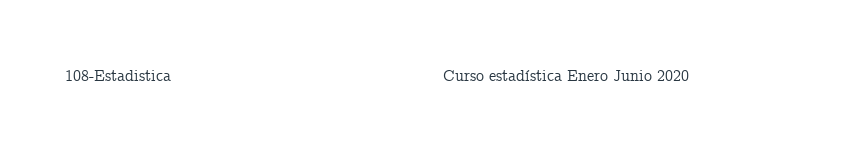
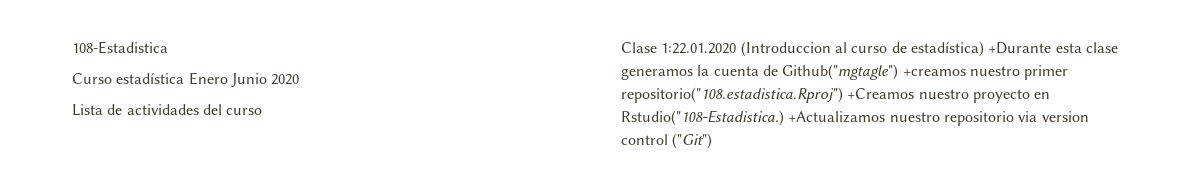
(689, 75) none -> [72,104,263,116] [621,41,1118,57] [621,64,1069,80] [621,87,1051,103] [621,110,1089,126] [621,133,713,149] // Lista de actividades del curso // Clase 1:22.01.2020 (Introduccion al curso de estadística) +Durante esta clase generamos la cuenta de Github("mgtagle") +creamos nuestro primer repositorio("108.estadistica.Rproj") +Creamos nuestro proyecto en Rstudio("108-Estadistica.) +Actualizamos nuestro repositorio via version control ("Git")

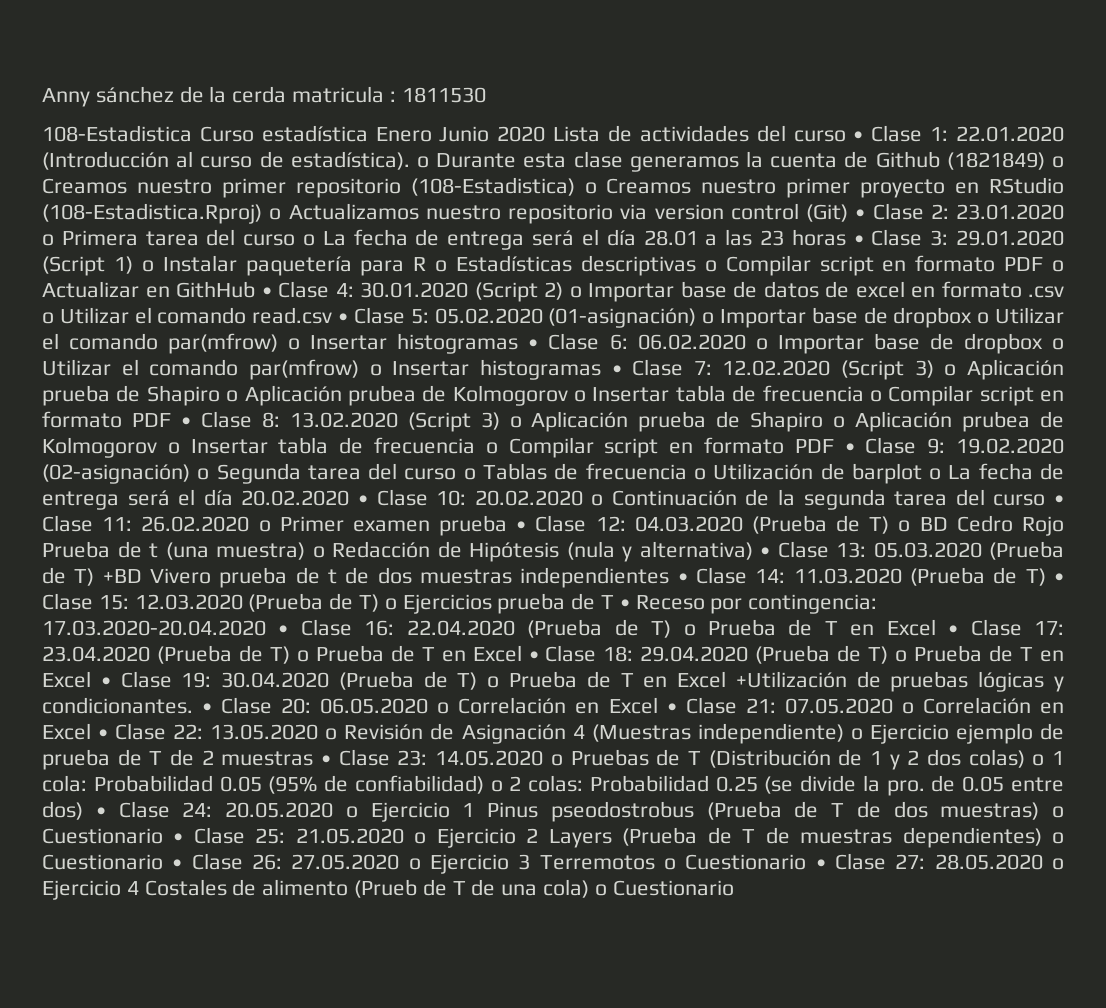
(72, 47) none -> [42,86,486,107] Anny sánchez de la cerda matricula : 1811530 //
(168, 47) // -> (192, 133) none
(300, 79) // -> (546, 134) none
[621,41,1052,57] // Clase 1:22.01.2020 (Introduccion al curso de estadística) +Durante -> [853,125,1065,142] [42,151,517,170] • Clase 1: 22.01.2020 (Introducción al curso de estadística). o Durante
[782,64,1069,80] [621,87,1051,103] [621,110,886,126] Github("mgtagle") +creamos nuestro primer repositorio("108.estadistica.Rproj") +Creamos nuestro proyecto en Rstudio("108-Estadistica.) +Actualizamos -> [875,151,1065,170] [42,177,1064,198] [42,203,419,224] Github (1821849) o Creamos nuestro primer repositorio (108-Estadistica) o Creamos nuestro primer proyecto en RStudio (108-Estadistica.Rproj) o Actualizamos
[672,133,713,149] ("Git") -> [806,203,1064,222] [42,229,1065,250] [42,255,1064,276] [42,281,1064,302] [42,307,1064,328] [42,333,1065,354] [42,359,1064,380] [42,385,1064,406] [42,411,1064,432] [42,437,1064,458] [42,463,1064,484] [42,489,1065,510] [42,515,1064,536] [42,541,1064,562] [42,567,1065,588] [42,593,878,614] [42,619,1064,638] [42,645,1065,664] [42,671,1065,692] [42,697,1065,714] [42,723,1065,744] [42,749,1064,770] [42,775,1064,796] [42,801,1064,822] [42,827,1064,848] [42,853,1065,874] [42,879,734,900] (Git) • Clase 2: 23.01.2020 o Primera tarea del curso o La fecha de entrega será el día 28.01 a las 23 horas • Clase 3: 29.01.2020 (Script 1) o Instalar paquetería para R o Estadísticas descriptivas o Compilar script en formato PDF o Actualizar en GithHub • Clase 4: 30.01.2020 (Script 2) o Importar base de datos de excel en formato .csv o Utilizar el comando read.csv • Clase 5: 05.02.2020 (01-asignación) o Importar base de dropbox o Utilizar el comando par(mfrow) o Insertar histogramas • Clase 6: 06.02.2020 o Importar base de dropbox o Utilizar el comando par(mfrow) o Insertar histogramas • Clase 7: 12.02.2020 (Script 3) o Aplicación prueba de Shapiro o Aplicación prubea de Kolmogorov o Insertar tabla de frecuencia o Compilar script en formato PDF • Clase 8: 13.02.2020 (Script 3) o Aplicación prueba de Shapiro o Aplicación prubea de Kolmogorov o Insertar tabla de frecuencia o Compilar script en formato PDF • Clase 9: 19.02.2020 (02-asignación) o Segunda tarea del curso o Tablas de frecuencia o Utilización de barplot o La fecha de entrega será el día 20.02.2020 • Clase 10: 20.02.2020 o Continuación de la segunda tarea del curso • Clase 11: 26.02.2020 o Primer examen prueba • Clase 12: 04.03.2020 (Prueba de T) o BD Cedro Rojo Prueba de t (una muestra) o Redacción de Hipótesis (nula y alternativa) • Clase 13: 05.03.2020 (Prueba de T) +BD Vivero prueba de t de dos muestras independientes • Clase 14: 11.03.2020 (Prueba de T) • Clase 15: 12.03.2020 (Prueba de T) o Ejercicios prueba de T • Receso por contingencia: 17.03.2020-20.04.2020 • Clase 16: 22.04.2020 (Prueba de T) o Prueba de T en Excel • Clase 17: 23.04.2020 (Prueba de T) o Prueba de T en Excel • Clase 18: 29.04.2020 (Prueba de T) o Prueba de T en Excel • Clase 19: 30.04.2020 (Prueba de T) o Prueba de T en Excel +Utilización de pruebas lógicas y condicionantes. • Clase 20: 06.05.2020 o Correlación en Excel • Clase 21: 07.05.2020 o Correlación en Excel • Clase 22: 13.05.2020 o Revisión de Asignación 4 (Muestras independiente) o Ejercicio ejemplo de prueba de T de 2 muestras • Clase 23: 14.05.2020 o Pruebas de T (Distribución de 1 y 2 dos colas) o 1 cola: Probabilidad 0.05 (95% de confiabilidad) o 2 colas: Probabilidad 0.25 (se divide la pro. de 0.05 entre dos) • Clase 24: 20.05.2020 o Ejercicio 1 Pinus pseodostrobus (Prueba de T de dos muestras) o Cuestionario • Clase 25: 21.05.2020 o Ejercicio 2 Layers (Prueba de T de muestras dependientes) o Cuestionario • Clase 26: 27.05.2020 o Ejercicio 3 Terremotos o Cuestionario • Clase 27: 28.05.2020 o Ejercicio 4 Costales de alimento (Prueb de T de una cola) o Cuestionario

